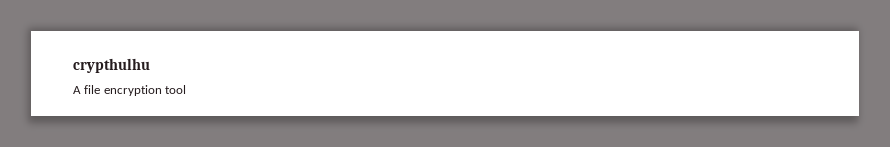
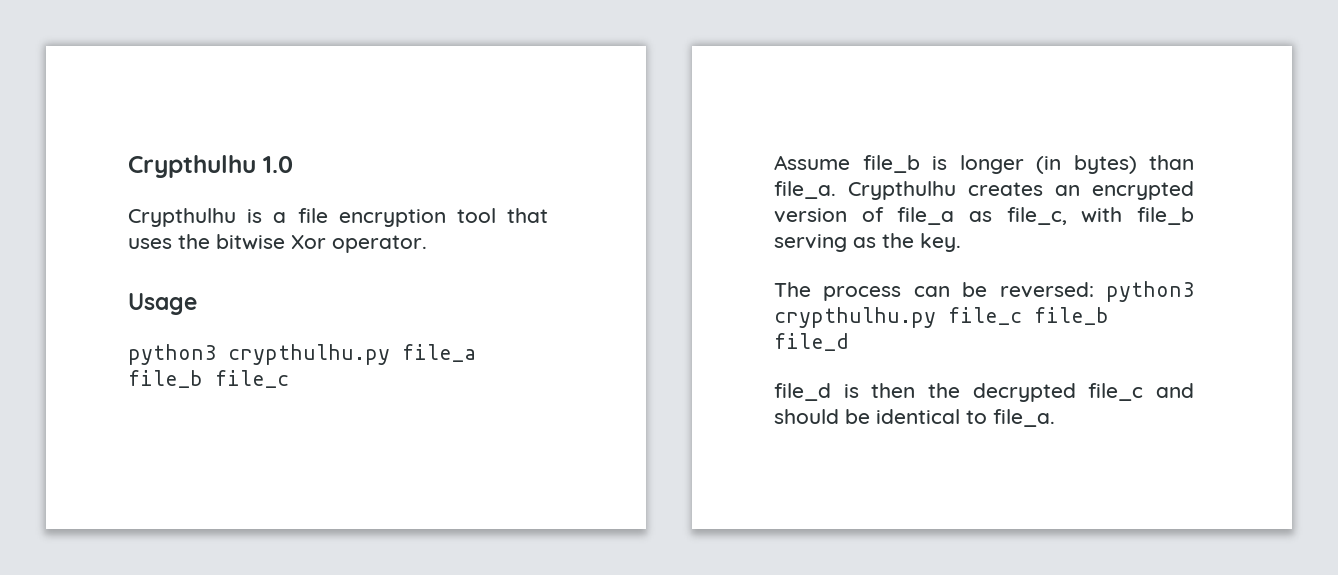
[73,58,150,73] [73,85,187,96] crypthulhu // A file encryption tool -> [128,155,293,178] [128,208,548,227] [128,234,427,253] [128,293,197,315] [128,344,476,365] [128,370,289,388] [774,155,1194,174] [774,181,1194,200] [774,207,1194,225] [774,233,961,252] [774,281,1194,302] [774,307,1109,328] [774,333,849,351] [774,383,1194,402] [774,409,1055,427] Crypthulhu 1.0 // Crypthulhu is a file encryption tool that uses the bitwise Xor operator. // Usage // python3 crypthulhu.py file_a file_b file_c // Assume file_b is longer (in bytes) than file_a. Crypthulhu creates an encrypted version of file_a as file_c, with file_b serving as the key. // The process can be reversed: python3 crypthulhu.py file_c file_b file_d // file_d is then the decrypted file_c and should be identical to file_a.

